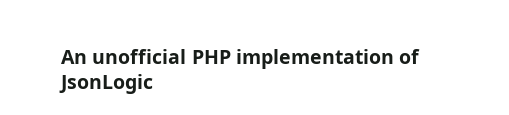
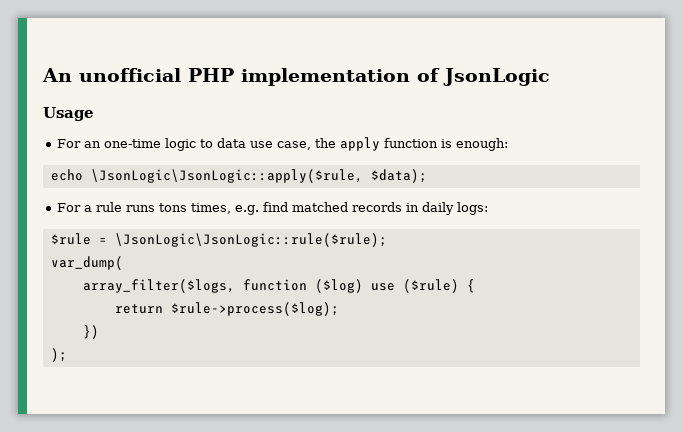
(153, 84) none -> [43,107,94,121] [57,137,509,151] [50,169,427,183] [57,202,489,215] [50,233,387,247] [50,256,123,270] [82,279,475,293] [114,302,339,316] [82,325,99,339] [50,348,67,362] // Usage // For an one-time logic to data use case, the apply function is enough: // echo \JsonLogic\JsonLogic::apply($rule, $data); // For a rule runs tons times, e.g. find matched records in daily logs: // $rule = \JsonLogic\JsonLogic::rule($rule); // var_dump( // array_filter($logs, function ($log) use ($rule) { // return $rule->process($log); // }) // );

